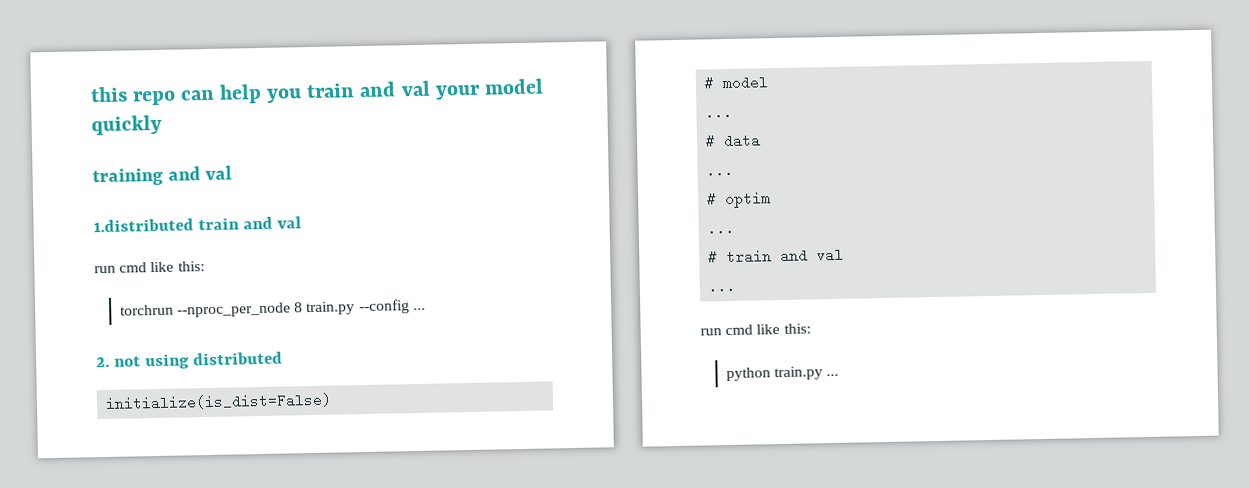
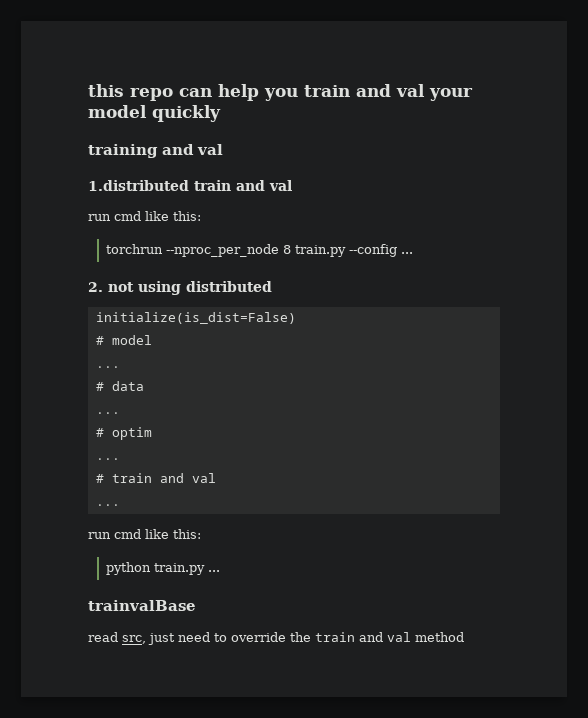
(840, 375) none -> [88,600,196,611] [88,632,464,645] // trainvalBase // read src, just need to override the train and val method

